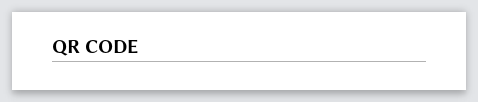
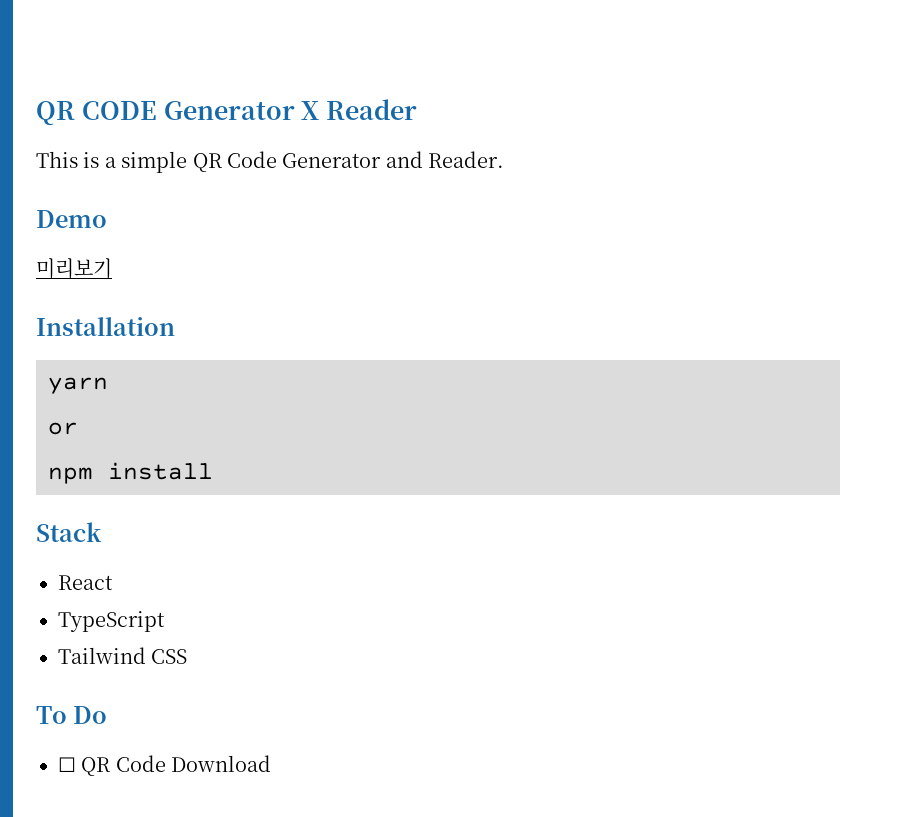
(139, 46) none -> [163,99,417,120] [36,151,505,173] [36,210,107,228] [36,258,112,279] [36,317,175,336] [48,377,108,394] [48,422,78,435] [48,462,213,484] [36,522,102,542] [58,575,113,590] [58,611,165,632] [58,647,188,664] [36,706,108,724] [58,755,272,776] Generator X Reader // This is a simple QR Code Generator and Reader. // Demo // 미리보기 // Installation // yarn // or // npm install // Stack // React // TypeScript // Tailwind CSS // To Do // ☐ QR Code Download

